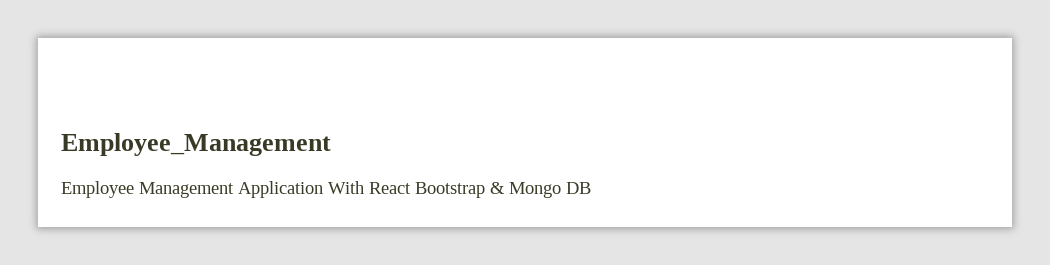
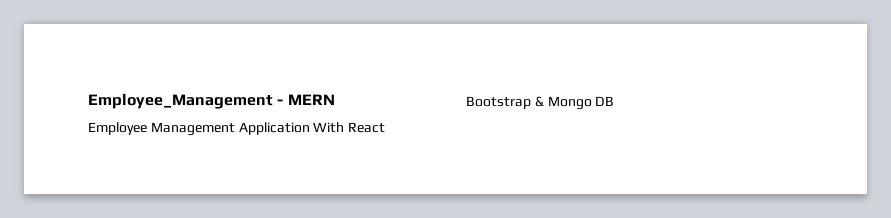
(331, 144) none -> [277,94,335,105] - MERN

